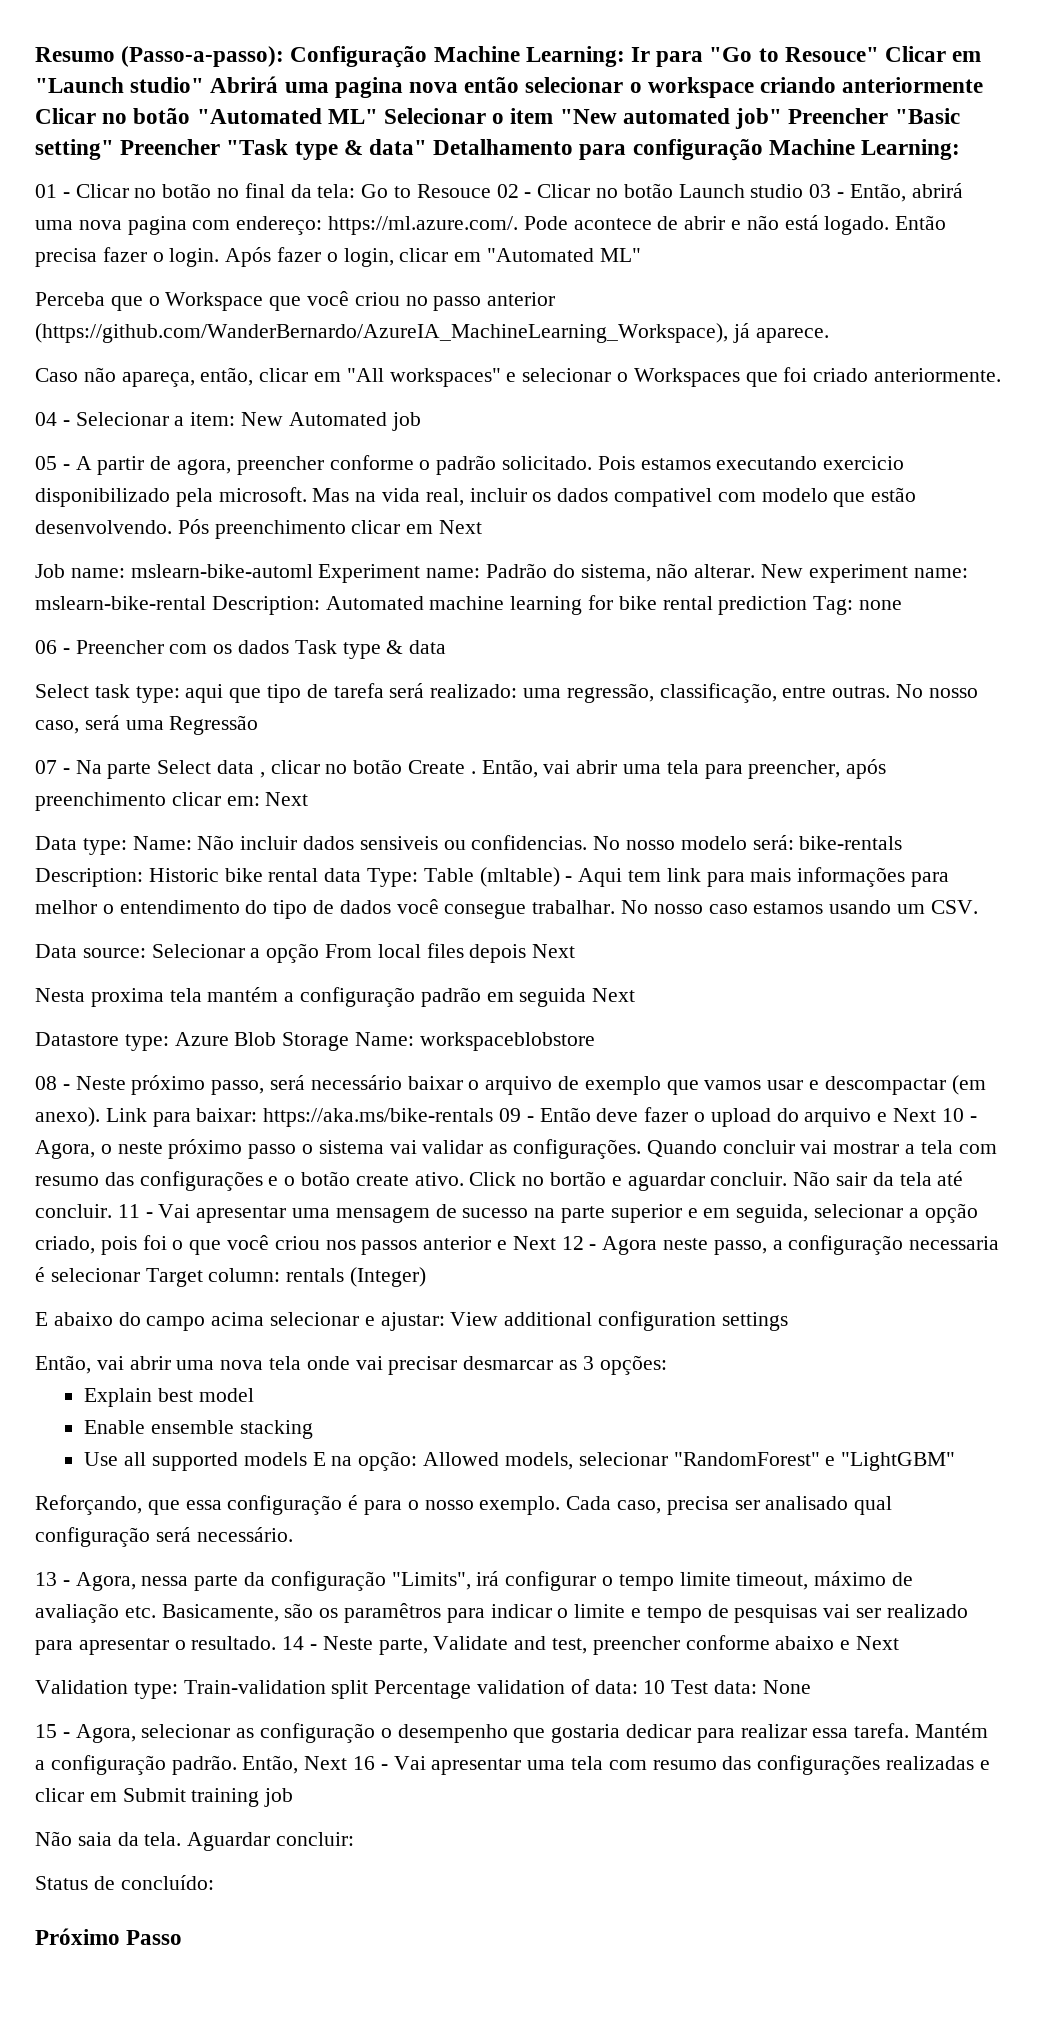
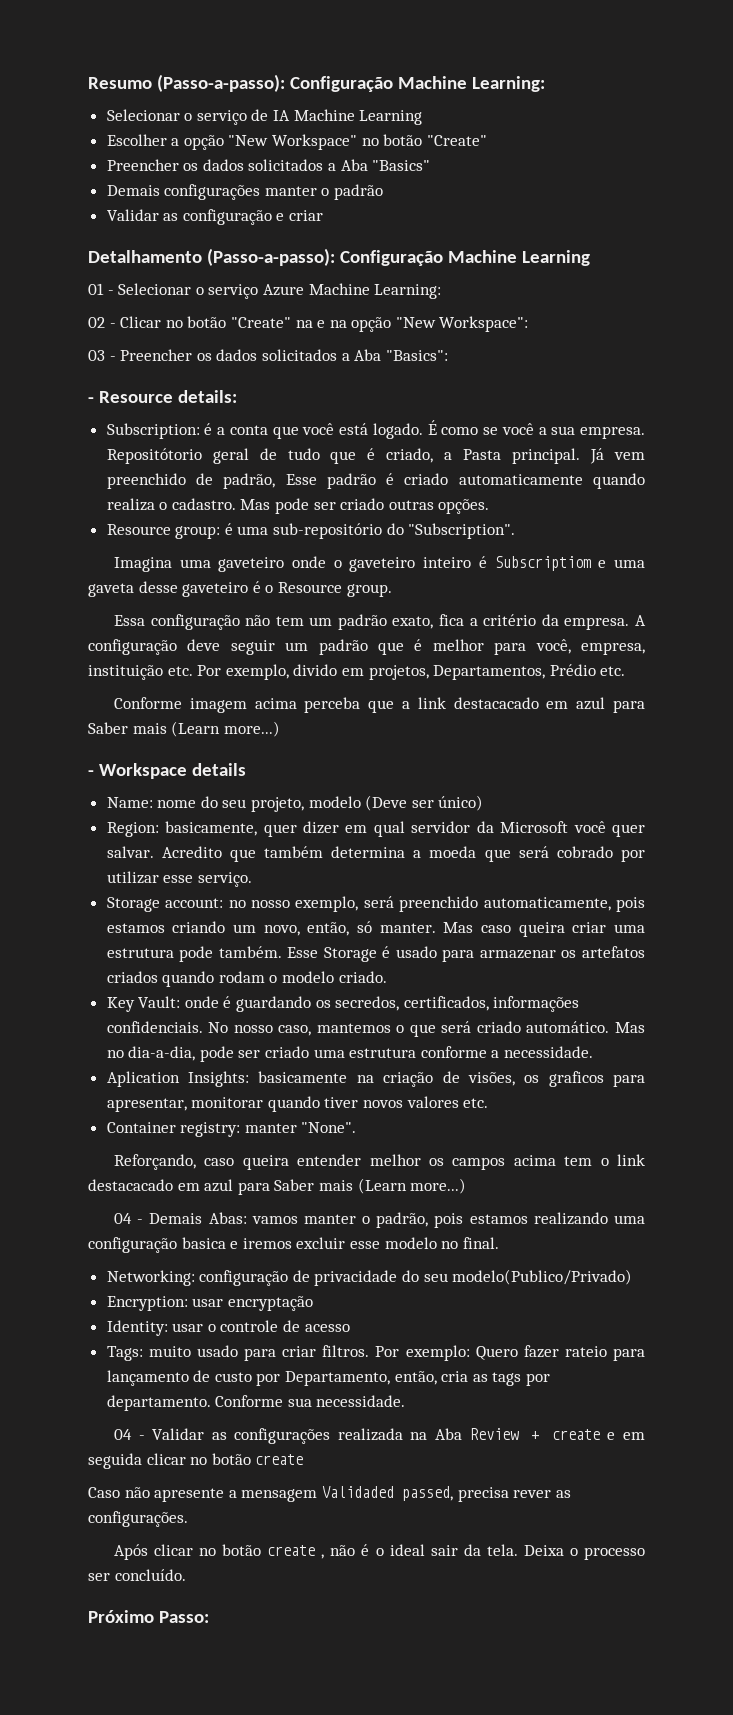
[631,46,982,67] [35,76,984,98] [35,108,960,129] [35,139,961,161] [35,183,491,198] Ir para "Go to Resouce" Clicar em "Launch studio" Abrirá uma pagina nova então selecionar o workspace criando anteriormente Clicar no botão "Automated ML" Selecionar o item "New automated job" Preencher "Basic setting" Preencher "Task type & data" Detalhamento para configuração Machine Learning: // 01 - Clicar no botão no final da tela: Go to Resouce -> [106,109,423,125] [106,134,487,150] [106,159,431,171] [106,184,384,200] [106,209,324,225] [88,248,590,266] [88,283,442,299] // Selecionar o serviço de IA Machine Learning // Escolher a opção "New Workspace" no botão "Create" // Preencher os dados solicitados a Aba "Basics" // Demais configurações manter o padrão // Validar as configuração e criar // Detalhamento (Passo-a-passo): Configuração Machine Learning // 01 - Selecionar o serviço Azure Machine Learning: //
[678,183,963,202] [35,215,947,235] [35,247,641,267] [35,291,556,311] [35,323,829,343] [35,367,1002,387] [35,412,421,431] [35,455,905,475] [35,487,917,507] [35,519,483,539] [35,563,968,583] [35,595,903,615] [35,640,447,659] [35,683,978,703] [35,715,259,735] [35,759,887,779] [35,792,309,811] [35,835,903,855] [35,867,950,887] [35,899,978,919] [35,943,576,963] [35,987,636,1007] [35,1032,595,1051] [35,1075,986,1095] [35,1107,977,1127] [35,1139,997,1159] [35,1171,964,1191] [35,1203,978,1223] [35,1235,1000,1255] [35,1267,427,1287] [35,1311,788,1331] [35,1355,667,1375] [84,1388,255,1407] [84,1420,314,1439] [84,1451,956,1471] [35,1495,893,1515] [35,1527,293,1547] [35,1571,914,1591] [35,1603,968,1623] [35,1635,900,1655] [35,1679,811,1699] [35,1723,989,1743] [35,1755,990,1775] [35,1788,294,1807] [35,1831,355,1851] [35,1875,214,1890] Launch studio 03 - Então, abrirá uma nova pagina com endereço: https://ml.azure.com/. Pode acontece de abrir e não está logado. Então precisa fazer o login. Após fazer o login, clicar em "Automated ML" // Perceba que o Workspace que você criou no passo anterior (https://github.com/WanderBernardo/AzureIA_MachineLearning_Workspace), já aparece. // Caso não apareça, então, clicar em "All workspaces" e selecionar o Workspaces que foi criado anteriormente. // 04 - Selecionar a item: New Automated job // 05 - A partir de agora, preencher conforme o padrão solicitado. Pois estamos executando exercicio disponibilizado pela microsoft. Mas na vida real, incluir os dados compativel com modelo que estão desenvolvendo. Pós preenchimento clicar em Next // Job name: mslearn-bike-automl Experiment name: Padrão do sistema, não alterar. New experiment name: mslearn-bike-rental Description: Automated machine learning for bike rental prediction Tag: none // 06 - Preencher com os dados Task type & data // Select task type: aqui que tipo de tarefa será realizado: uma regressão, classificação, entre outras. No nosso caso, será uma Regressão // 07 - Na parte Select data , clicar no botão Create . Então, vai abrir uma tela para preencher, após preenchimento clicar em: Next // Data type: Name: Não incluir dados sensiveis ou confidencias. No nosso modelo será: bike-rentals Description: Historic bike rental data Type: Table (mltable) - Aqui tem link para mais informações para melhor o entendimento do tipo de dados você consegue trabalhar. No nosso caso estamos usando um CSV. // Data source: Selecionar a opção From local files depois Next // Nesta proxima tela mantém a configuração padrão em seguida Next // Datastore type: Azure Blob Storage Name: workspaceblobstore // 08 - Neste próximo passo, será necessário baixar o arquivo de exemplo que vamos usar e descompactar (em anexo). Link para baixar: https://aka.ms/bike-rentals 09 - Então deve fazer o upload do arquivo e Next 10 - Agora, o neste próximo passo o sistema vai validar as configurações. Quando concluir vai mostrar a tela com resumo das configurações e o botão create ativo. Click no bortão e aguardar concluir. Não sair da tela até concluir. 11 - Vai apresentar uma mensagem de sucesso na parte superior e em seguida, selecionar a opção criado, pois foi o que você criou nos passos anterior e Next 12 - Agora neste passo, a configuração necessaria é selecionar Target column: rentals (Integer) // E abaixo do campo acima selecionar e ajustar: View additional configuration settings // Então, vai abrir uma nova tela onde vai precisar desmarcar as 3 opções: // Explain best model // Enable ensemble stacking // Use all supported models E na opção: Allowed models, selecionar "RandomForest" e "LightGBM" // Reforçando, que essa configuração é para o nosso exemplo. Cada caso, precisa ser analisado qual configuração será necessário. // 13 - Agora, nessa parte da configuração "Limits", irá configurar o tempo limite timeout, máximo de avaliação etc. Basicamente, são os paramêtros para indicar o limite e tempo de pesquisas vai ser realizado para apresentar o resultado. 14 - Neste parte, Validate and test, preencher conforme abaixo e Next // Validation type: Train-validation split Percentage validation of data: 10 Test data: None // 15 - Agora, selecionar as configuração o desempenho que gostaria dedicar para realizar essa tarefa. Mantém a configuração padrão. Então, Next 16 - Vai apresentar uma tela com resumo das configurações realizadas e clicar em Submit training job // Não saia da tela. Aguardar concluir: // Status de concluído: -> [230,316,529,332] [88,349,448,361] [88,390,237,403] [106,420,645,439] [106,448,645,464] [106,473,645,489] [106,498,490,514] [106,523,516,539] [113,556,645,572] [88,581,392,597] [113,614,646,630] [88,639,645,655] [88,664,626,680] [113,697,645,713] [88,721,280,737] [88,763,246,779] [106,795,484,812] [106,821,645,837] [106,846,645,862] [106,871,252,887] [106,896,645,912] [106,921,646,937] [106,946,645,962] [106,971,387,987] [106,996,580,1012] [106,1021,645,1037] [106,1046,594,1062] [106,1071,646,1087] [106,1096,489,1112] [106,1122,357,1137] [113,1154,645,1170] [88,1178,467,1195] [113,1212,646,1228] [88,1237,499,1253] [106,1269,633,1286] [106,1296,313,1311] [106,1320,350,1336] [106,1345,646,1361] [106,1370,551,1386] [106,1395,406,1411] [113,1428,645,1444] [88,1453,304,1469] [88,1486,571,1502] [88,1511,188,1527] [113,1544,645,1560] [88,1569,186,1581] "Create" na e na opção "New Workspace": // 03 - Preencher os dados solicitados a Aba "Basics": // - Resource details: // Subscription: é a conta que você está logado. É como se você a sua empresa. Repositótorio geral de tudo que é criado, a Pasta principal. Já vem preenchido de padrão, Esse padrão é criado automaticamente quando realiza o cadastro. Mas pode ser criado outras opções. // Resource group: é uma sub-repositório do "Subscription". // Imagina uma gaveteiro onde o gaveteiro inteiro é Subscriptiom e uma gaveta desse gaveteiro é o Resource group. // Essa configuração não tem um padrão exato, fica a critério da empresa. A configuração deve seguir um padrão que é melhor para você, empresa, instituição etc. Por exemplo, divido em projetos, Departamentos, Prédio etc. // Conforme imagem acima perceba que a link destacacado em azul para Saber mais (Learn more...) // - Workspace details // Name: nome do seu projeto, modelo (Deve ser único) // Region: basicamente, quer dizer em qual servidor da Microsoft você quer salvar. Acredito que também determina a moeda que será cobrado por utilizar esse serviço. // Storage account: no nosso exemplo, será preenchido automaticamente, pois estamos criando um novo, então, só manter. Mas caso queira criar uma estrutura pode também. Esse Storage é usado para armazenar os artefatos criados quando rodam o modelo criado. // Key Vault: onde é guardando os secredos, certificados, informações confidenciais. No nosso caso, mantemos o que será criado automático. Mas no dia-a-dia, pode ser criado uma estrutura conforme a necessidade. // Aplication Insights: basicamente na criação de visões, os graficos para apresentar, monitorar quando tiver novos valores etc. // Container registry: manter "None". // Reforçando, caso queira entender melhor os campos acima tem o link destacacado em azul para Saber mais (Learn more...) // 04 - Demais Abas: vamos manter o padrão, pois estamos realizando uma configuração basica e iremos excluir esse modelo no final. // Networking: configuração de privacidade do seu modelo(Publico/Privado) // Encryption: usar encryptação // Identity: usar o controle de acesso // Tags: muito usado para criar filtros. Por exemplo: Quero fazer rateio para lançamento de custo por Departamento, então, cria as tags por departamento. Conforme sua necessidade. // 04 - Validar as configurações realizada na Aba Review + create e em seguida clicar no botão create // Caso não apresente a mensagem Validaded passed, precisa rever as configurações. // Após clicar no botão create , não é o ideal sair da tela. Deixa o processo ser concluído.
[126,1930,183,1945] Passo -> [158,1611,209,1623] Passo:

